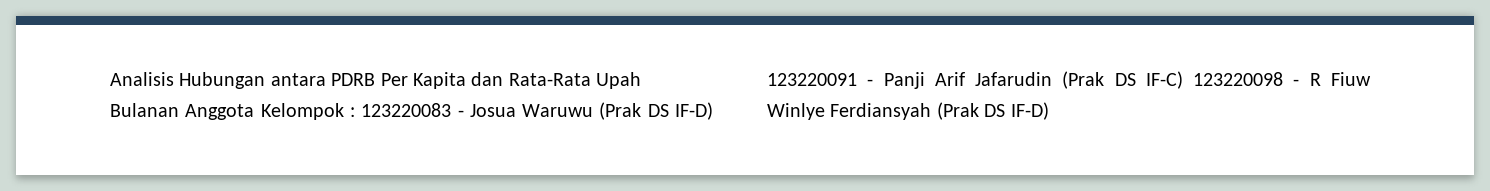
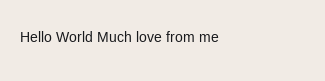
[110,72,642,89] [110,102,713,120] [767,71,1371,89] [767,102,1049,120] Analisis Hubungan antara PDRB Per Kapita dan Rata-Rata Upah Bulanan Anggota Kelompok : 123220083 - Josua Waruwu (Prak DS IF-D) 123220091 - Panji Arif Jafarudin (Prak DS IF-C) 123220098 - R Fiuw Winlye Ferdiansyah (Prak DS IF-D) -> [20,31,219,42] Hello World Much love from me

